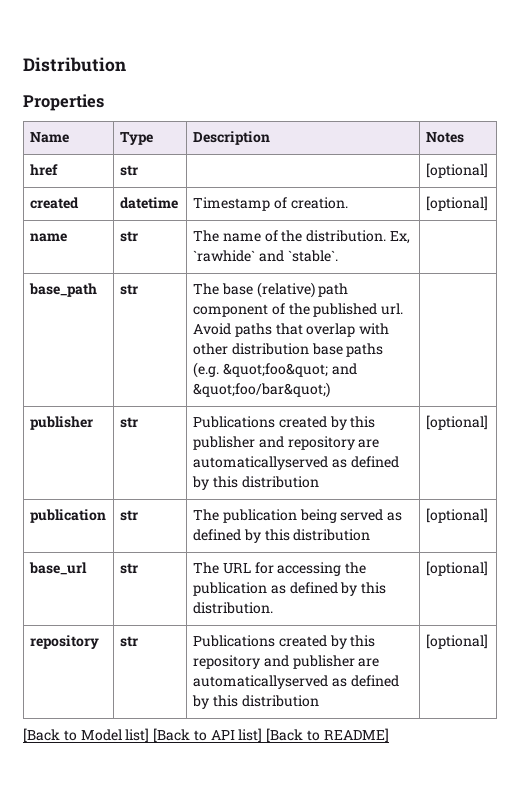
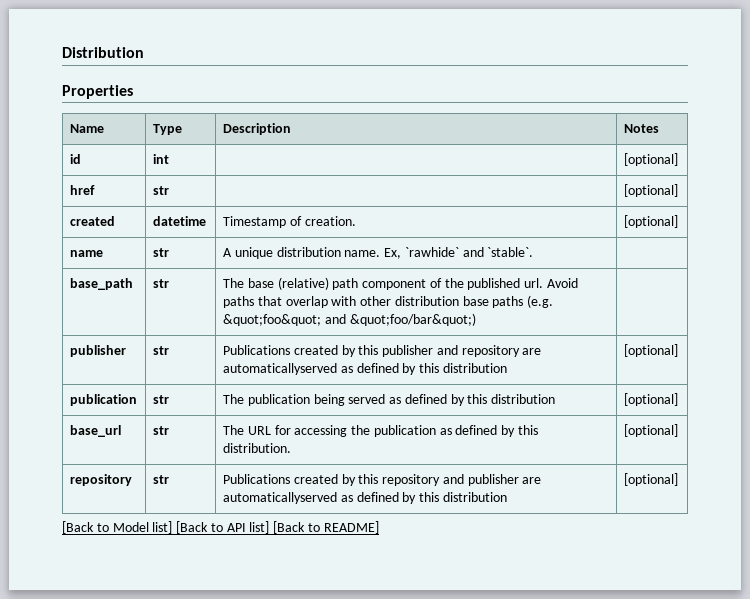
(464, 137) none -> [69,154,81,164] [152,154,169,164] [623,153,678,166] // id | int | | [optional]
[192,230,387,242] The name of the distribution. -> [222,247,381,259] A unique distribution name.

